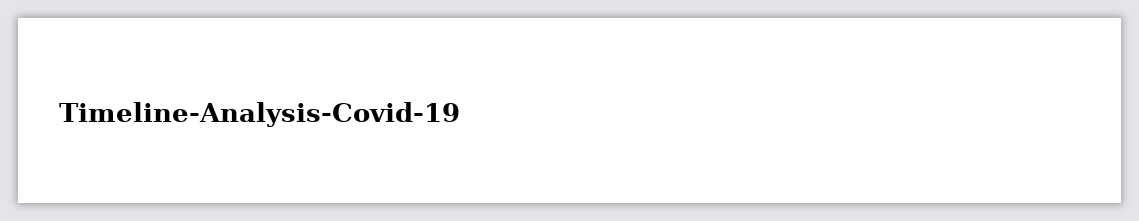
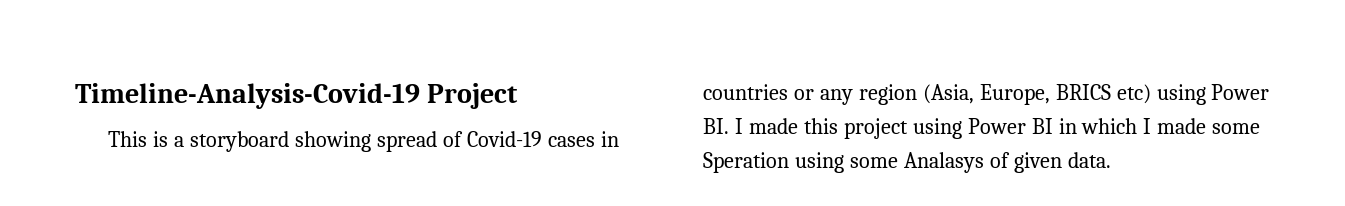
(460, 114) none -> [427,83,519,109] [108,131,619,152] [703,84,1270,105] [703,118,1261,139] [703,152,1111,173] Project // This is a storyboard showing spread of Covid-19 cases in countries or any region (Asia, Europe, BRICS etc) using Power BI. I made this project using Power BI in which I made some Speration using some Analasys of given data.

